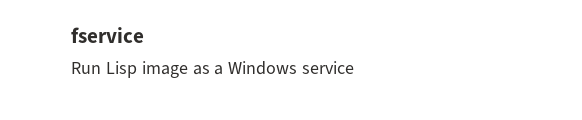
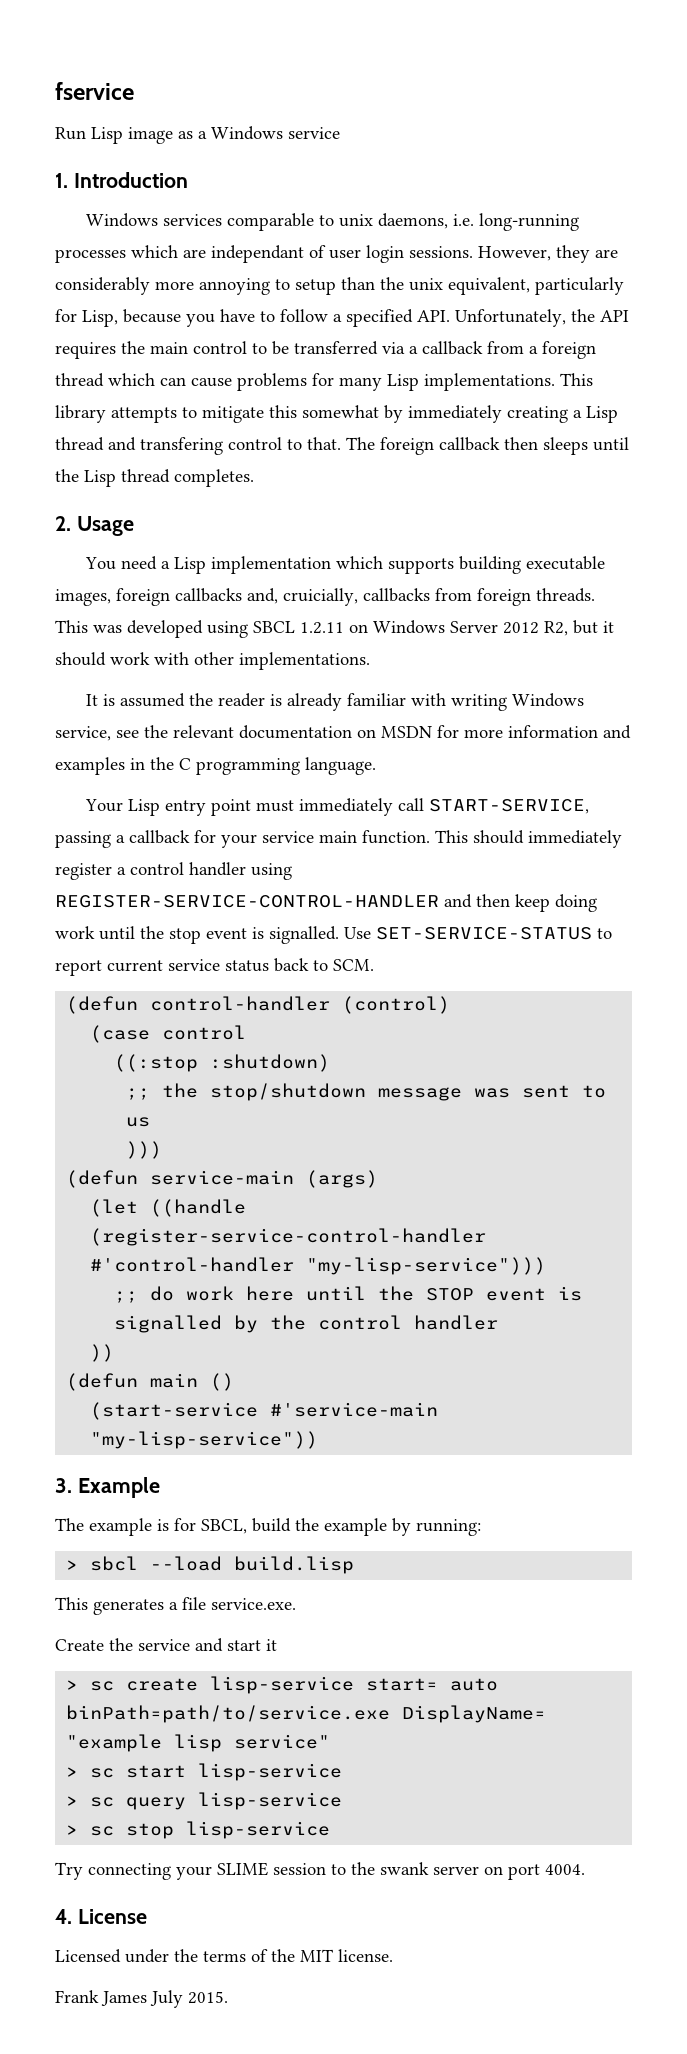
(355, 67) none -> [55,172,188,188] [85,213,579,231] [55,245,618,263] [55,277,624,295] [55,309,629,327] [55,341,596,359] [55,373,593,391] [55,405,618,423] [55,437,629,455] [55,469,254,487] [55,516,134,536] [84,556,605,574] [55,588,595,606] [55,620,614,638] [55,652,370,670] [85,693,584,711] [55,725,631,741] [55,757,376,775] [84,798,589,816] [55,830,622,848] [55,862,292,880] [55,894,597,912] [55,926,612,944] [55,958,374,976] [66,996,451,1014] [90,1025,247,1043] [114,1054,331,1072] [126,1083,607,1101] [126,1117,151,1127] [126,1141,163,1159] [66,1170,379,1188] [90,1199,247,1217] [90,1228,487,1246] [90,1257,547,1275] [114,1286,583,1303] [114,1315,499,1333] [90,1344,115,1362] [66,1373,235,1391] [90,1402,439,1420] [90,1431,319,1449] [55,1477,160,1498] [55,1518,481,1536] [66,1556,355,1574] [55,1597,296,1615] [55,1638,277,1652] [66,1676,499,1694] [66,1705,547,1723] [66,1734,331,1752] [66,1763,343,1781] [66,1792,343,1810] [66,1821,331,1839] [55,1862,585,1880] [55,1909,147,1924] [55,1949,393,1963] [55,1990,228,2008] // 1. Introduction // Windows services comparable to unix daemons, i.e. long-running processes which are independant of user login sessions. However, they are considerably more annoying to setup than the unix equivalent, particularly for Lisp, because you have to follow a specified API. Unfortunately, the API requires the main control to be transferred via a callback from a foreign thread which can cause problems for many Lisp implementations. This library attempts to mitigate this somewhat by immediately creating a Lisp thread and transfering control to that. The foreign callback then sleeps until the Lisp thread completes. // 2. Usage // You need a Lisp implementation which supports building executable images, foreign callbacks and, cruicially, callbacks from foreign threads. This was developed using SBCL 1.2.11 on Windows Server 2012 R2, but it should work with other implementations. // It is assumed the reader is already familiar with writing Windows service, see the relevant documentation on MSDN for more information and examples in the C programming language. // Your Lisp entry point must immediately call START-SERVICE, passing a callback for your service main function. This should immediately register a control handler using REGISTER-SERVICE-CONTROL-HANDLER and then keep doing work until the stop event is signalled. Use SET-SERVICE-STATUS to report current service status back to SCM. // (defun control-handler (control) // (case control // ((:stop :shutdown) // ;; the stop/shutdown message was sent to us // ))) // (defun service-main (args) // (let ((handle (register-service-control-handler #'control-handler "my-lisp-service"))) // ;; do work here until the STOP event is signalled by the control handler // )) // (defun main () // (start-service #'service-main "my-lisp-service")) // 3. Example // The example is for SBCL, build the example by running: // > sbcl --load build.lisp // This generates a file service.exe. // Create the service and start it // > sc create lisp-service start= auto binPath=path/to/service.exe DisplayName= "example lisp service" // > sc start lisp-service // > sc query lisp-service // > sc stop lisp-service // Try connecting your SLIME session to the swank server on port 4004. // 4. License // Licensed under the terms of the MIT license. // Frank James July 2015.

